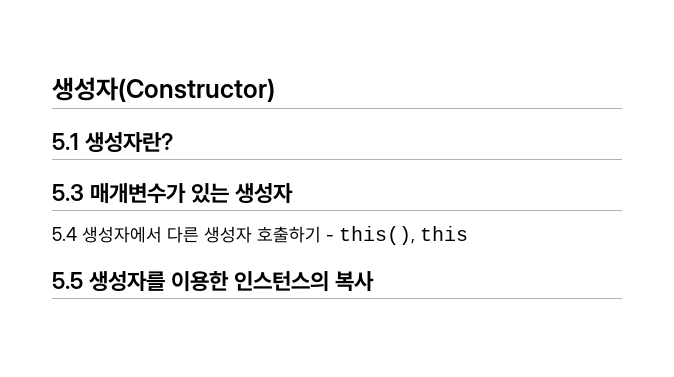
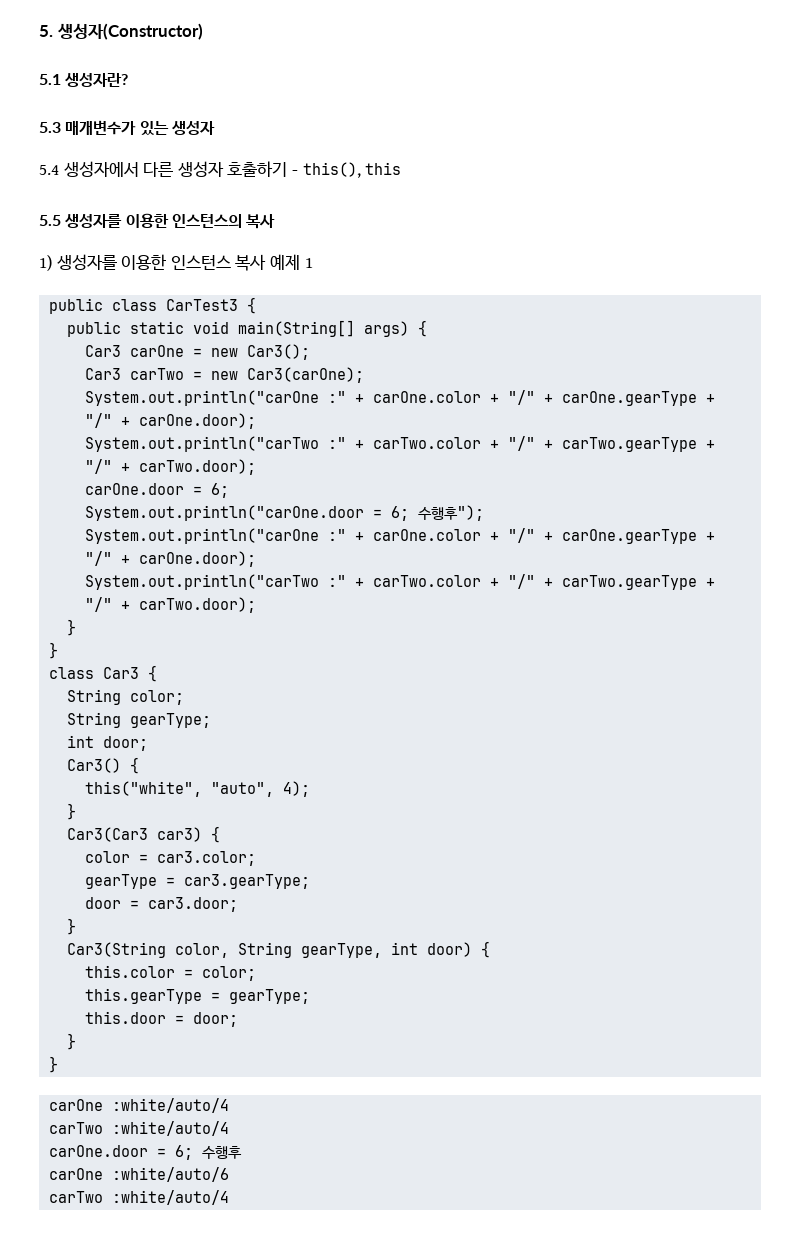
(52, 89) none -> [39,25,53,37] 5.
(375, 281) none -> [39,254,313,271] [49,297,257,314] [67,320,428,337] [85,344,311,360] [85,367,365,383] [85,390,716,406] [85,413,257,429] [85,436,716,452] [85,459,257,475] [85,483,230,498] [85,505,485,521] [85,528,716,544] [85,551,257,567] [85,574,716,590] [85,597,257,613] [67,619,77,636] [49,642,59,659] [49,665,158,682] [67,689,185,705] [67,712,212,728] [67,735,149,751] [67,757,140,774] [85,781,311,797] [67,803,77,820] [67,826,221,843] [85,851,257,866] [85,874,311,889] [85,897,239,912] [67,918,77,935] [67,941,491,958] [85,965,257,981] [85,988,311,1004] [85,1011,239,1027] [67,1033,77,1050] [49,1056,59,1073] [49,1098,230,1113] [49,1121,230,1136] [49,1145,243,1160] [49,1167,230,1182] [49,1190,230,1205] // 1) 생성자를 이용한 인스턴스 복사 예제 1 // public class CarTest3 { // public static void main(String[] args) { // Car3 carOne = new Car3(); // Car3 carTwo = new Car3(carOne); // System.out.println("carOne :" + carOne.color + "/" + carOne.gearType + "/" + carOne.door); // System.out.println("carTwo :" + carTwo.color + "/" + carTwo.gearType + "/" + carTwo.door); // carOne.door = 6; // System.out.println("carOne.door = 6; 수행후"); // System.out.println("carOne :" + carOne.color + "/" + carOne.gearType + "/" + carOne.door); // System.out.println("carTwo :" + carTwo.color + "/" + carTwo.gearType + "/" + carTwo.door); // } // } // class Car3 { // String color; // String gearType; // int door; // Car3() { // this("white", "auto", 4); // } // Car3(Car3 car3) { // color = car3.color; // gearType = car3.gearType; // door = car3.door; // } // Car3(String color, String gearType, int door) { // this.color = color; // this.gearType = gearType; // this.door = door; // } // } // carOne :white/auto/4 // carTwo :white/auto/4 // carOne.door = 6; 수행후 // carOne :white/auto/6 // carTwo :white/auto/4

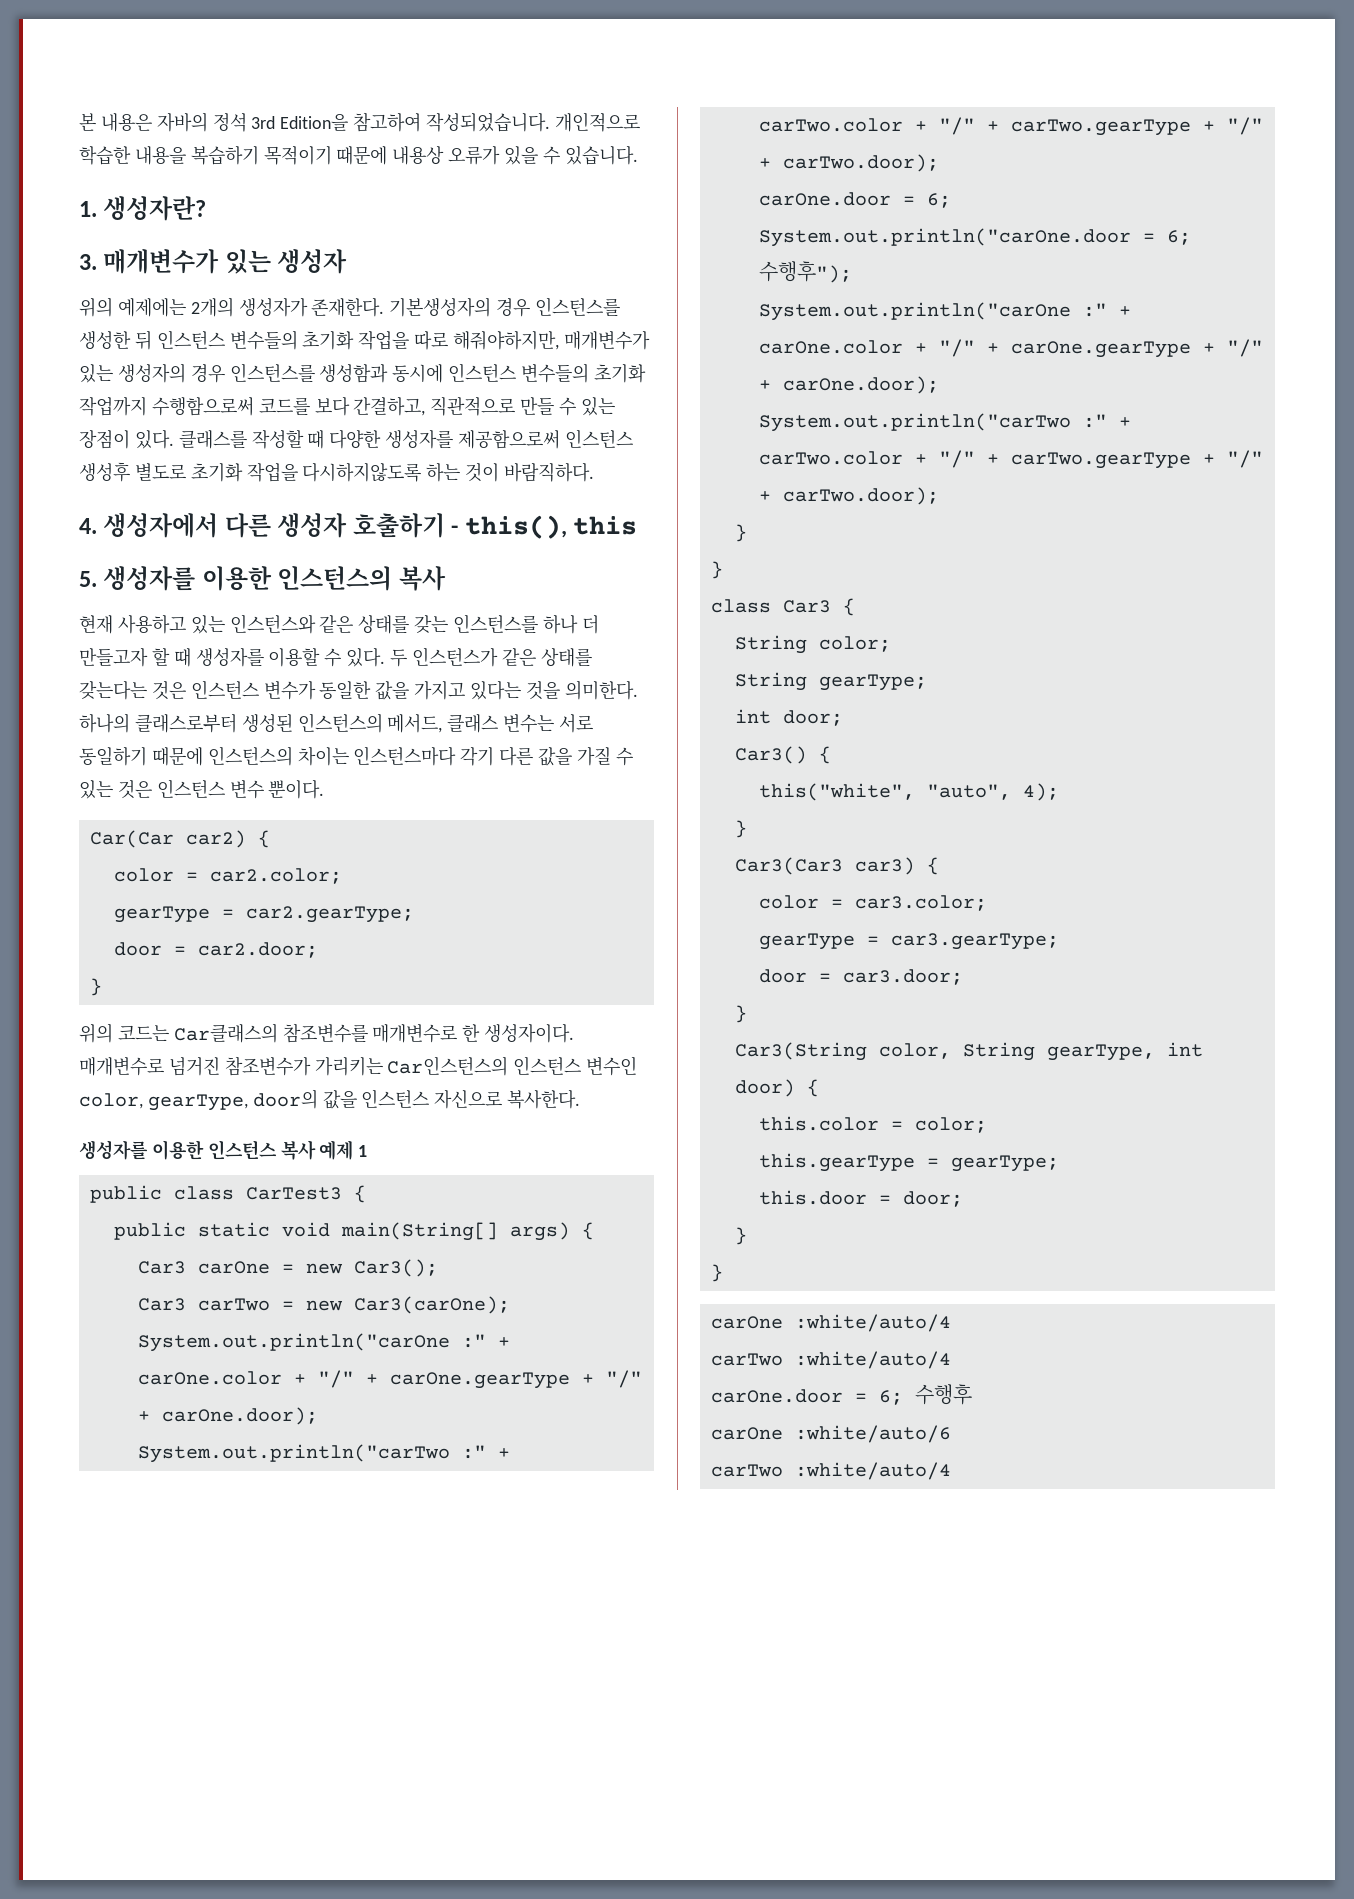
[39,23,203,40] [39,74,61,85] 5. 생성자(Constructor) // 5.1 -> [79,112,640,132] [79,145,638,165] [79,201,97,217] 본 내용은 자바의 정석 3rd Edition을 참고하여 작성되었습니다. 개인적으로 학습한 내용을 복습하기 목적이기 때문에 내용상 오류가 있을 수 있습니다. // 1.
[39,122,61,133] 5.3 -> [79,254,97,270] 3.
[39,165,59,175] 5.4 -> [79,297,621,317] [79,330,650,350] [79,363,646,383] [79,396,615,416] [79,429,633,449] [79,462,595,482] [79,518,97,534] 위의 예제에는 2개의 생성자가 존재한다. 기본생성자의 경우 인스턴스를 생성한 뒤 인스턴스 변수들의 초기화 작업을 따로 해줘야하지만, 매개변수가 있는 생성자의 경우 인스턴스를 생성함과 동시에 인스턴스 변수들의 초기화 작업까지 수행함으로써 코드를 보다 간결하고, 직관적으로 만들 수 있는 장점이 있다. 클래스를 작성할 때 다양한 생성자를 제공함으로써 인스턴스 생성후 별도로 초기화 작업을 다시하지않도록 하는 것이 바람직하다. // 4.
[39,215,61,226] 5.5 -> [79,571,97,587] 5.
[39,255,52,271] 1) -> [79,614,599,634] [79,647,592,667] [79,680,638,700] [79,713,594,733] [79,746,633,766] [79,779,325,799] [89,830,270,848] [113,868,342,884] [113,906,414,923] [113,942,318,958] [89,978,102,996] [79,1023,575,1043] [79,1056,638,1076] [79,1089,581,1111] 현재 사용하고 있는 인스턴스와 같은 상태를 갖는 인스턴스를 하나 더 만들고자 할 때 생성자를 이용할 수 있다. 두 인스턴스가 같은 상태를 갖는다는 것은 인스턴스 변수가 동일한 값을 가지고 있다는 것을 의미한다. 하나의 클래스로부터 생성된 인스턴스의 메서드, 클래스 변수는 서로 동일하기 때문에 인스턴스의 차이는 인스턴스마다 각기 다른 값을 가질 수 있는 것은 인스턴스 변수 뿐이다. // Car(Car car2) { // color = car2.color; // gearType = car2.gearType; // door = car2.door; // } // 위의 코드는 Car클래스의 참조변수를 매개변수로 한 생성자이다. 매개변수로 넘거진 참조변수가 가리키는 Car인스턴스의 인스턴스 변수인 color, gearType, door의 값을 인스턴스 자신으로 복사한다. //

